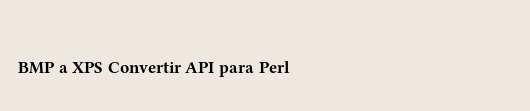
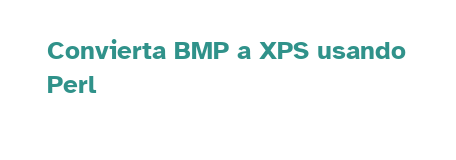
(18, 67) none -> [47,39,166,59] Convierta
[107,61,254,77] Convertir API para -> [317,42,406,59] usando

